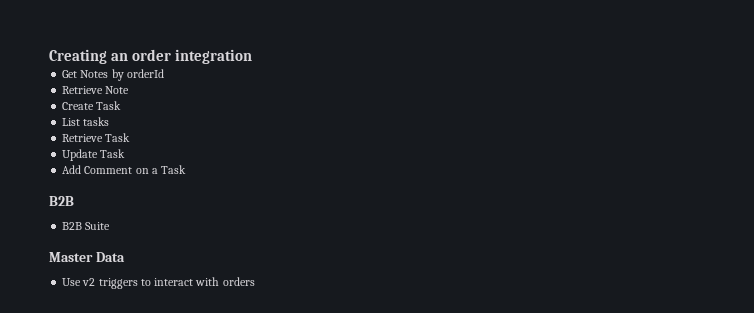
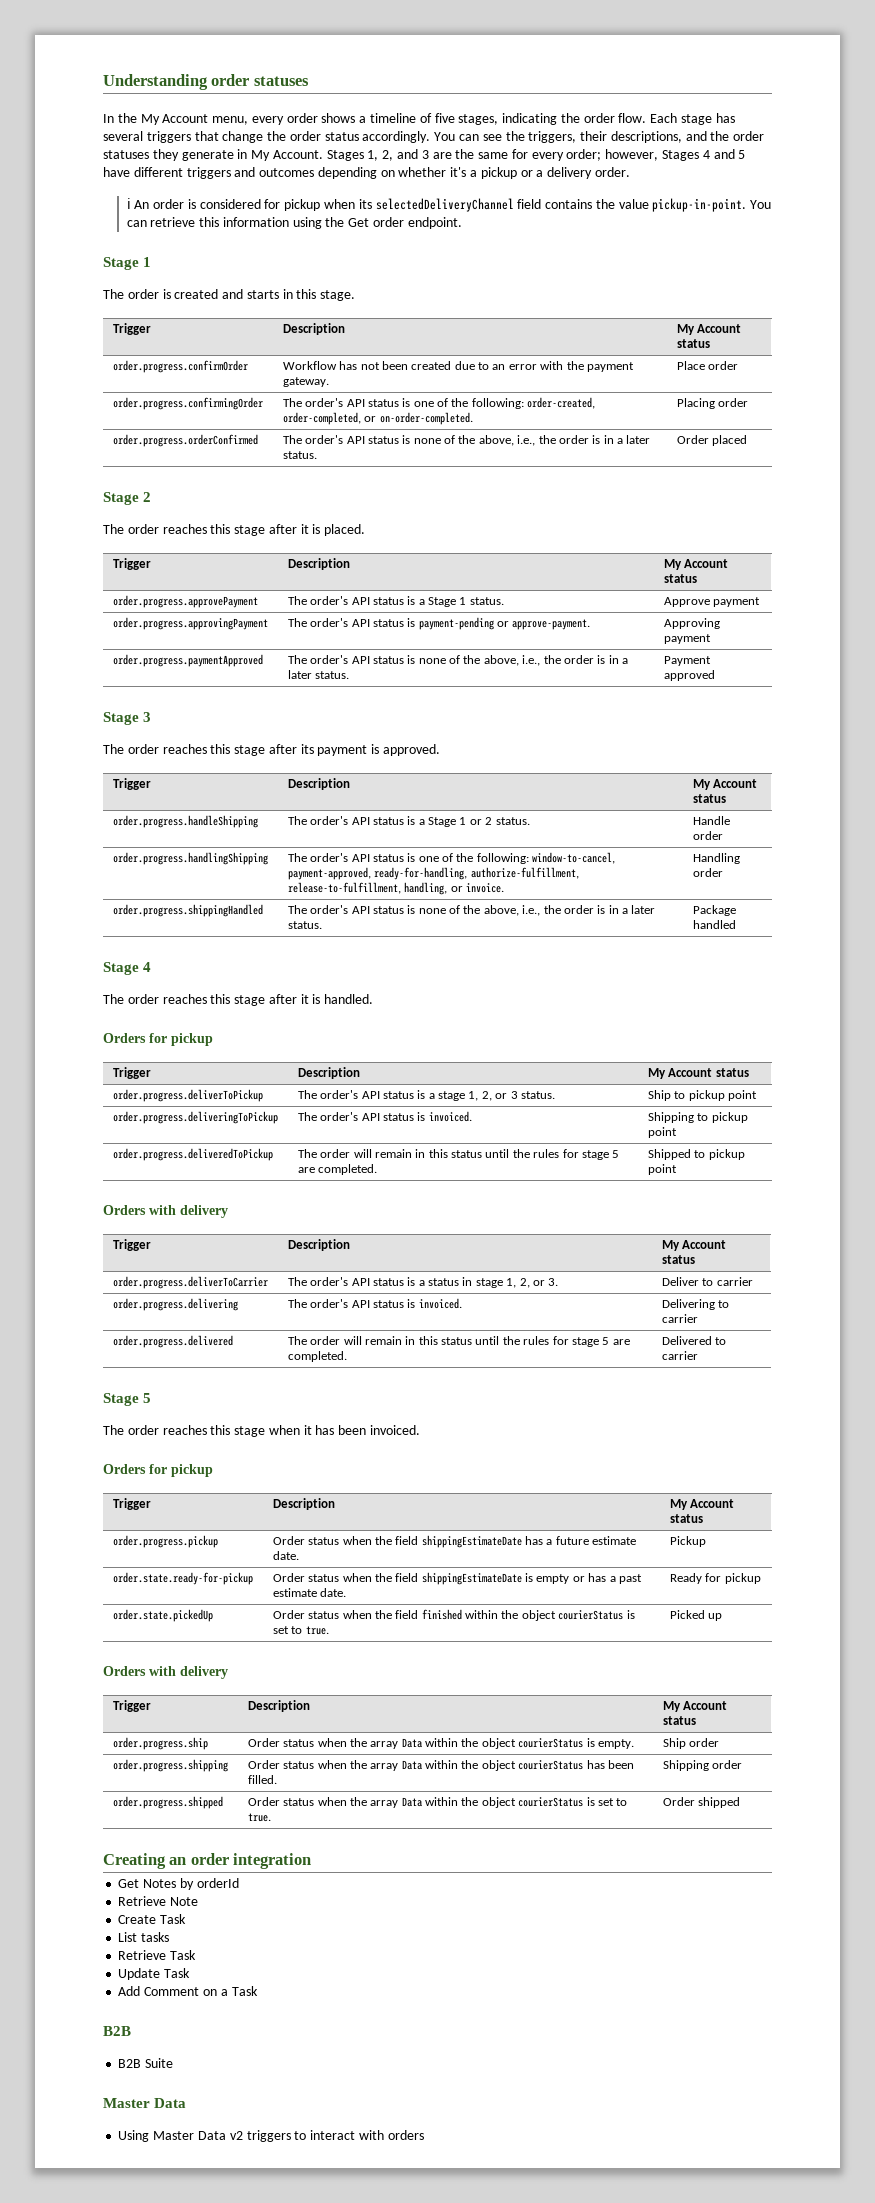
(49, 56) none -> [103,74,309,90] [103,113,735,125] [103,131,765,143] [103,149,746,161] [103,167,630,179] [126,198,772,212] [126,217,462,229] [103,257,152,270] [103,289,356,301] [112,323,151,335] [282,323,345,335] [676,324,742,335] [676,339,710,348] [112,360,248,373] [282,361,634,372] [282,377,329,387] [676,361,739,370] [112,397,263,410] [282,397,596,409] [282,412,473,425] [676,398,749,409] [112,434,258,447] [282,435,651,446] [282,451,317,459] [676,435,748,446] [103,492,152,505] [103,524,366,536] [112,558,151,570] [287,558,350,570] [663,559,729,570] [663,574,697,583] [112,595,258,608] [287,596,504,607] [663,597,761,607] [112,617,268,630] [287,617,591,630] [663,618,720,629] [663,634,711,644] [112,654,263,667] [287,655,629,666] [287,670,350,679] [663,656,711,666] [663,670,715,681] [103,712,152,725] [103,744,441,756] [112,778,151,790] [287,778,350,790] [692,779,758,790] [692,794,726,803] [112,815,258,828] [287,816,530,827] [692,816,730,825] [692,831,723,840] [112,852,268,865] [287,852,616,864] [287,867,579,880] [287,882,504,895] [692,853,740,864] [692,868,723,877] [112,904,263,917] [287,905,656,916] [287,921,322,929] [692,905,736,916] [692,920,736,929] [103,962,152,975] [103,994,374,1006] [103,1033,213,1046] [112,1067,151,1079] [297,1067,360,1079] [647,1068,749,1079] [112,1089,263,1102] [297,1090,555,1101] [647,1090,757,1101] [112,1111,278,1124] [297,1111,472,1122] [647,1112,748,1123] [647,1127,677,1138] [112,1148,273,1161] [297,1149,620,1160] [297,1164,378,1175] [647,1149,745,1160] [647,1164,677,1175] [103,1205,228,1218] [112,1239,151,1251] [287,1239,350,1251] [661,1240,727,1251] [661,1255,695,1264] [112,1276,268,1289] [287,1277,559,1288] [661,1277,753,1286] [112,1298,238,1311] [287,1298,462,1309] [661,1299,730,1310] [661,1314,698,1323] [112,1335,233,1348] [287,1336,630,1347] [287,1351,347,1362] [661,1336,727,1345] [661,1351,698,1360] [103,1393,152,1406] [103,1425,421,1437] [103,1464,213,1477] [112,1498,151,1510] [272,1498,335,1510] [669,1499,735,1510] [669,1514,703,1523] [112,1535,218,1548] [272,1535,637,1548] [272,1551,299,1560] [669,1536,706,1547] [112,1572,253,1585] [272,1572,642,1585] [272,1588,347,1597] [669,1573,761,1584] [112,1609,213,1622] [272,1609,635,1621] [272,1626,329,1635] [669,1610,723,1621] [103,1666,228,1679] [112,1700,151,1712] [247,1700,310,1712] [662,1701,728,1712] [662,1716,696,1725] [112,1737,208,1750] [247,1738,634,1749] [662,1738,720,1749] [112,1759,228,1772] [247,1760,634,1771] [247,1775,277,1784] [662,1760,743,1771] [112,1796,223,1809] [247,1797,628,1808] [247,1813,271,1822] [662,1797,741,1808] Understanding order statuses // In the My Account menu, every order shows a timeline of five stages, indicating the order flow. Each stage has several triggers that change the order status accordingly. You can see the triggers, their descriptions, and the order statuses they generate in My Account. Stages 1, 2, and 3 are the same for every order; however, Stages 4 and 5 have different triggers and outcomes depending on whether it's a pickup or a delivery order. // ℹ An order is considered for pickup when its selectedDeliveryChannel field contains the value pickup-in-point. You can retrieve this information using the Get order endpoint. // Stage 1 // The order is created and starts in this stage. // Trigger | Description | My Account status // order.progress.confirmOrder | Workflow has not been created due to an error with the payment gateway. | Place order // order.progress.confirmingOrder | The order's API status is one of the following: order-created, order-completed, or on-order-completed. | Placing order // order.progress.orderConfirmed | The order's API status is none of the above, i.e., the order is in a later status. | Order placed // Stage 2 // The order reaches this stage after it is placed. // Trigger | Description | My Account status // order.progress.approvePayment | The order's API status is a Stage 1 status. | Approve payment // order.progress.approvingPayment | The order's API status is payment-pending or approve-payment. | Approving payment // order.progress.paymentApproved | The order's API status is none of the above, i.e., the order is in a later status. | Payment approved // Stage 3 // The order reaches this stage after its payment is approved. // Trigger | Description | My Account status // order.progress.handleShipping | The order's API status is a Stage 1 or 2 status. | Handle order // order.progress.handlingShipping | The order's API status is one of the following: window-to-cancel, payment-approved, ready-for-handling, authorize-fulfillment, release-to-fulfillment, handling, or invoice. | Handling order // order.progress.shippingHandled | The order's API status is none of the above, i.e., the order is in a later status. | Package handled // Stage 4 // The order reaches this stage after it is handled. // Orders for pickup // Trigger | Description | My Account status // order.progress.deliverToPickup | The order's API status is a stage 1, 2, or 3 status. | Ship to pickup point // order.progress.deliveringToPickup | The order's API status is invoiced. | Shipping to pickup point // order.progress.deliveredToPickup | The order will remain in this status until the rules for stage 5 are completed. | Shipped to pickup point // Orders with delivery // Trigger | Description | My Account status // order.progress.deliverToCarrier | The order's API status is a status in stage 1, 2, or 3. | Deliver to carrier // order.progress.delivering | The order's API status is invoiced. | Delivering to carrier // order.progress.delivered | The order will remain in this status until the rules for stage 5 are completed. | Delivered to carrier // Stage 5 // The order reaches this stage when it has been invoiced. // Orders for pickup // Trigger | Description | My Account status // order.progress.pickup | Order status when the field shippingEstimateDate has a future estimate date. | Pickup // order.state.ready-for-pickup | Order status when the field shippingEstimateDate is empty or has a past estimate date. | Ready for pickup // order.state.pickedUp | Order status when the field finished within the object courierStatus is set to true. | Picked up // Orders with delivery // Trigger | Description | My Account status // order.progress.ship | Order status when the array Data within the object courierStatus is empty. | Ship order // order.progress.shipping | Order status when the array Data within the object courierStatus has been filled. | Shipping order // order.progress.shipped | Order status when the array Data within the object courierStatus is set to true. | Order shipped //
[62,278,82,286] Use -> [118,2130,226,2142] Using Master Data

